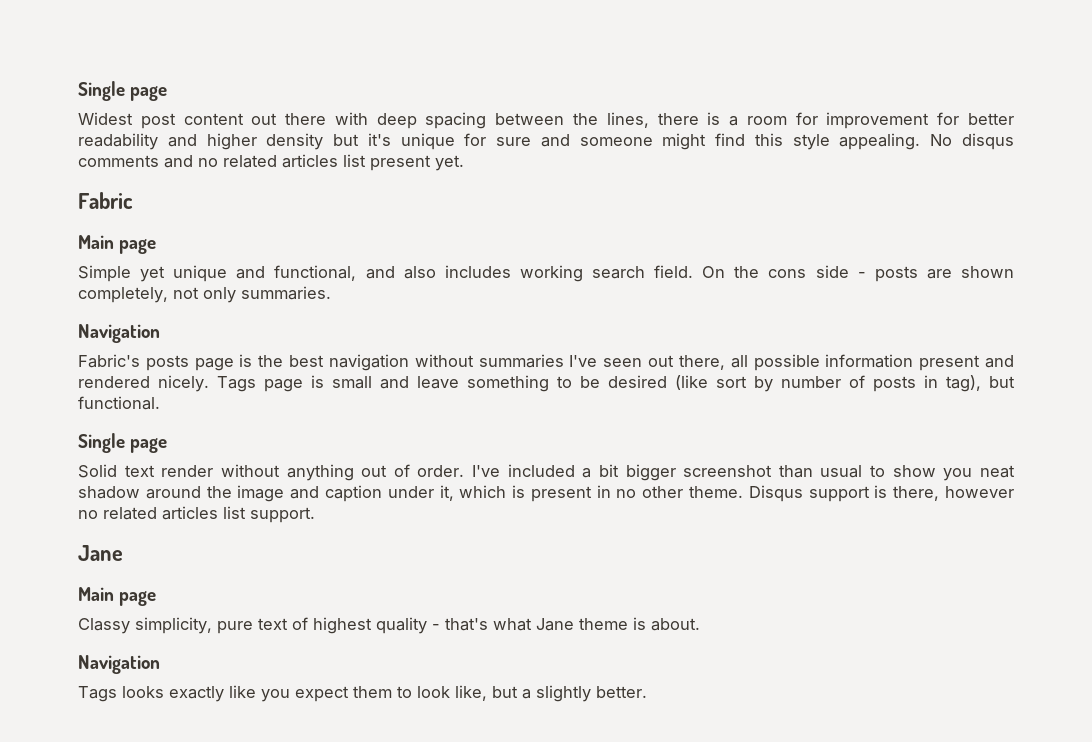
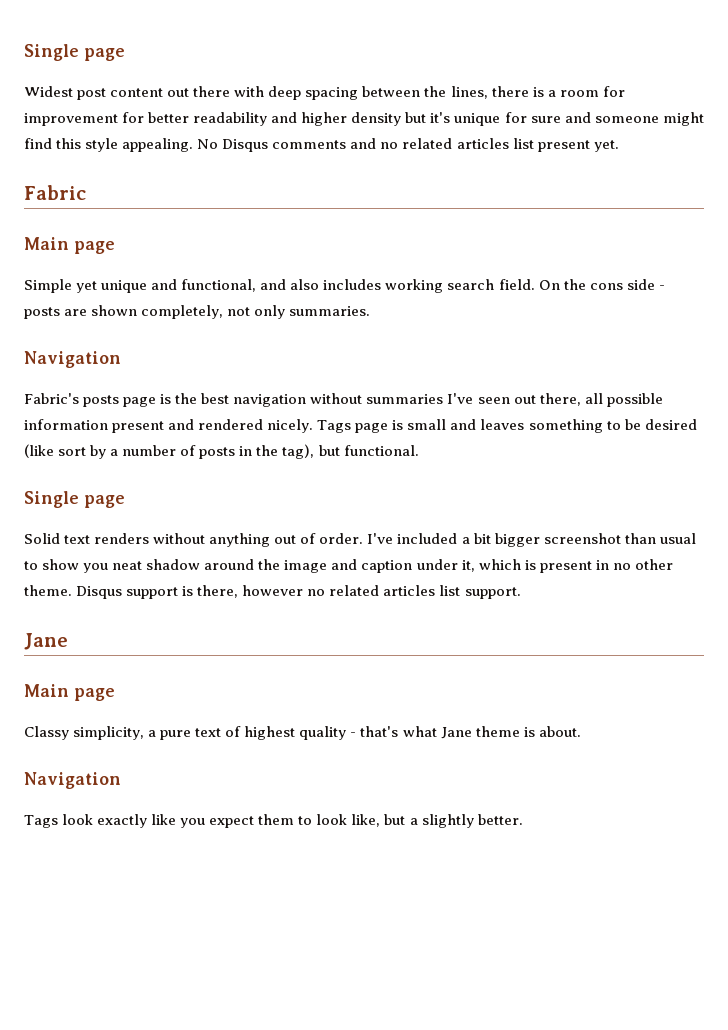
[961,133,1014,150] disqus -> [222,139,269,152] Disqus
[417,376,459,389] leave -> [480,419,525,430] leaves
(773, 384) none -> [110,449,119,456] a
(938, 381) none -> [256,445,279,456] the
[161,465,214,477] render -> [94,533,150,544] renders
(212, 625) none -> [148,730,157,737] a
[122,686,164,698] looks -> [62,814,94,825] look

